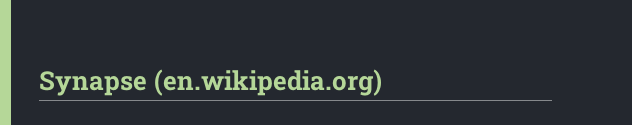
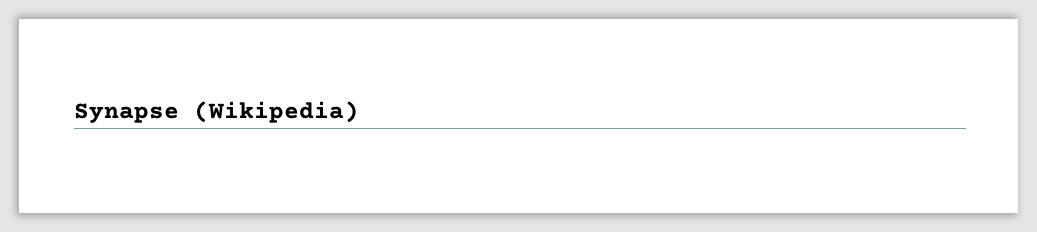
[154,69,383,96] (en.wikipedia.org) -> [194,101,359,123] (Wikipedia)

